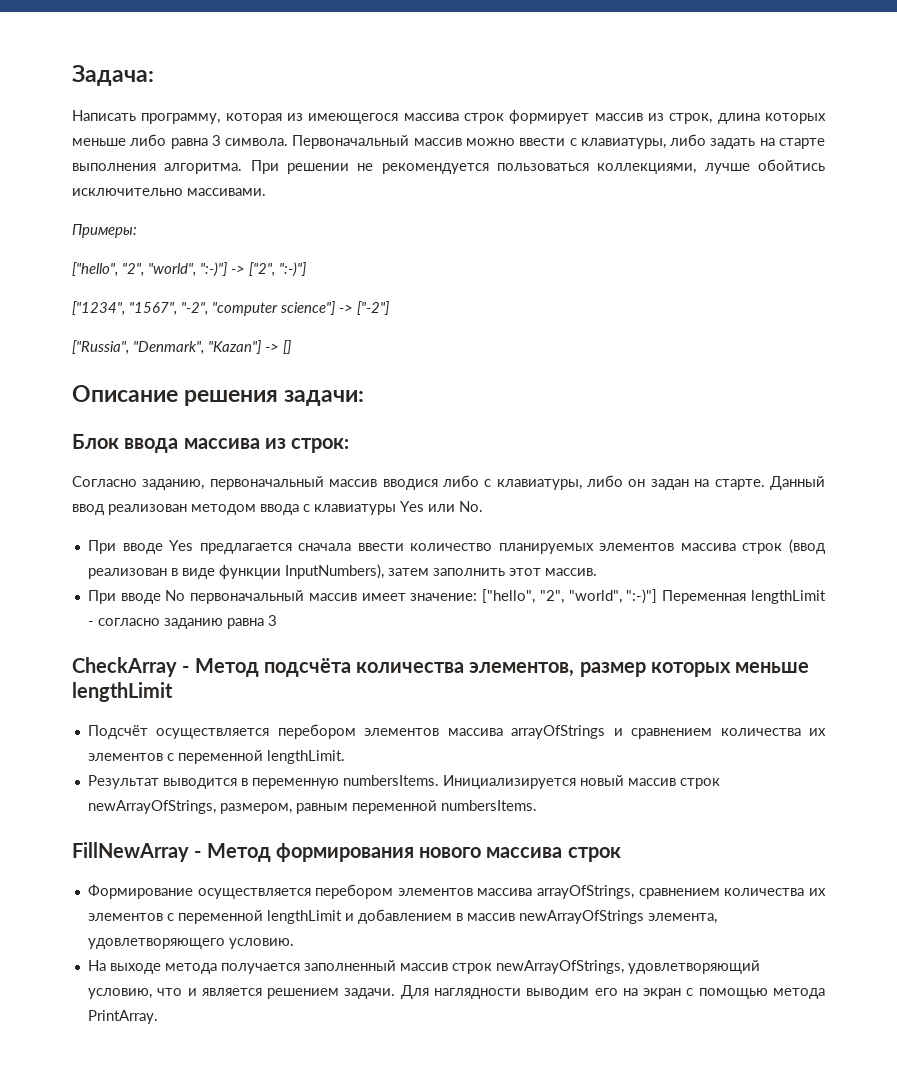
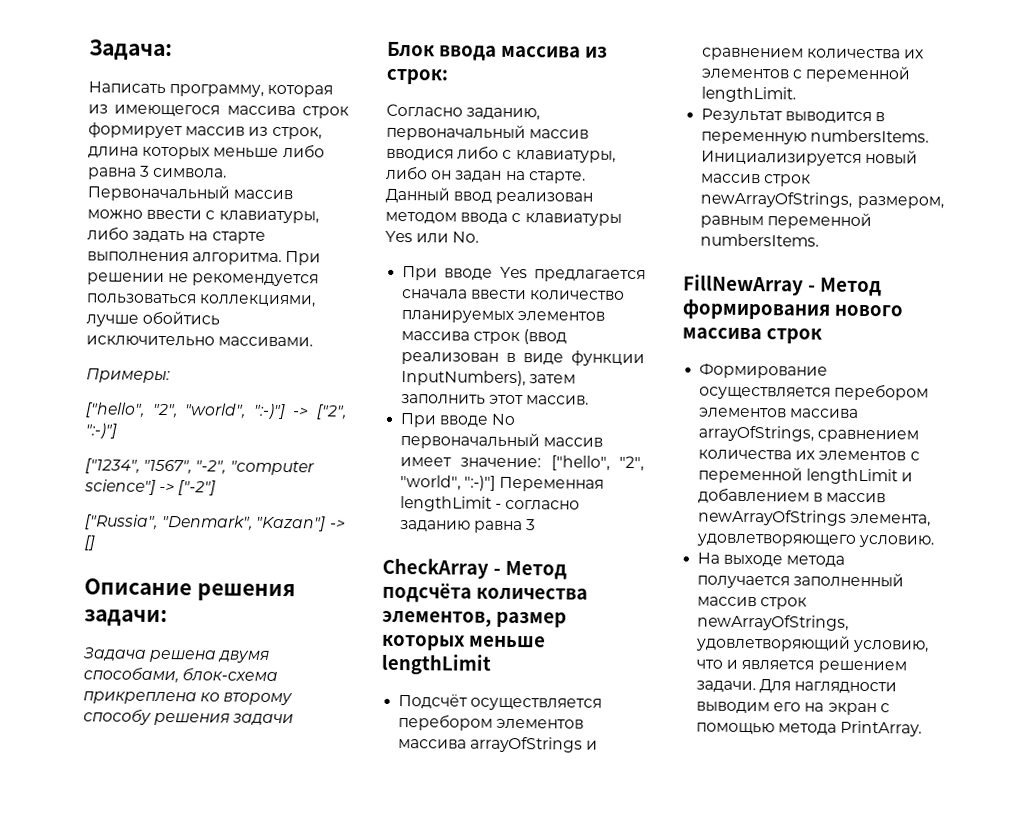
(365, 398) none -> [82,647,270,663] [83,666,279,684] [83,691,294,706] [83,708,295,726] // Задача решена двумя способами, блок-схема прикреплена ко второму способу решения задачи

